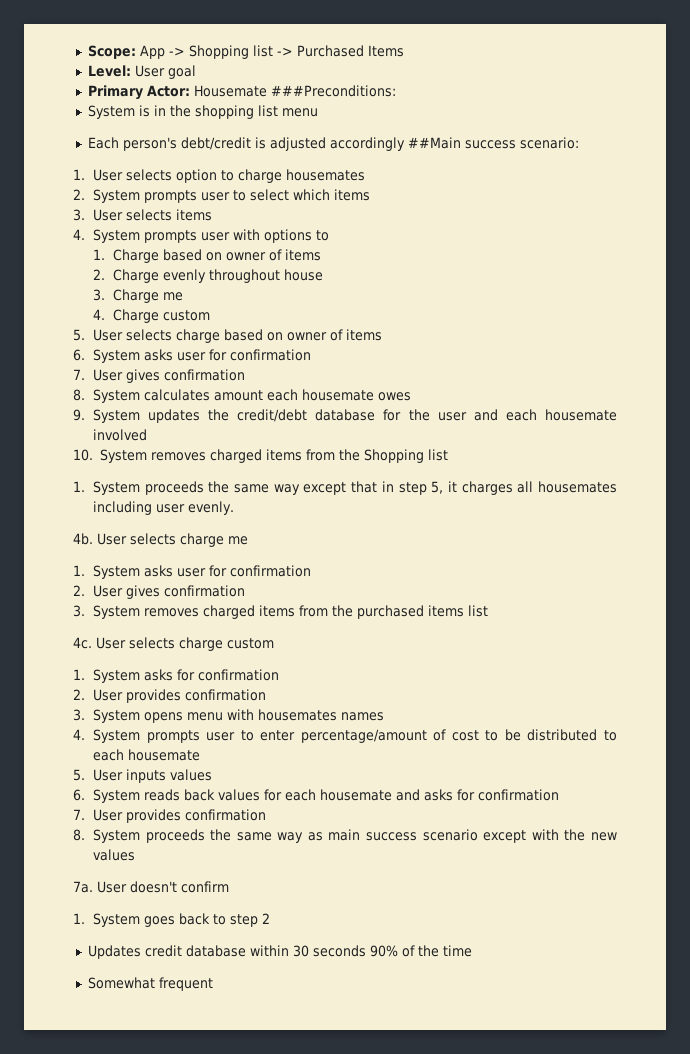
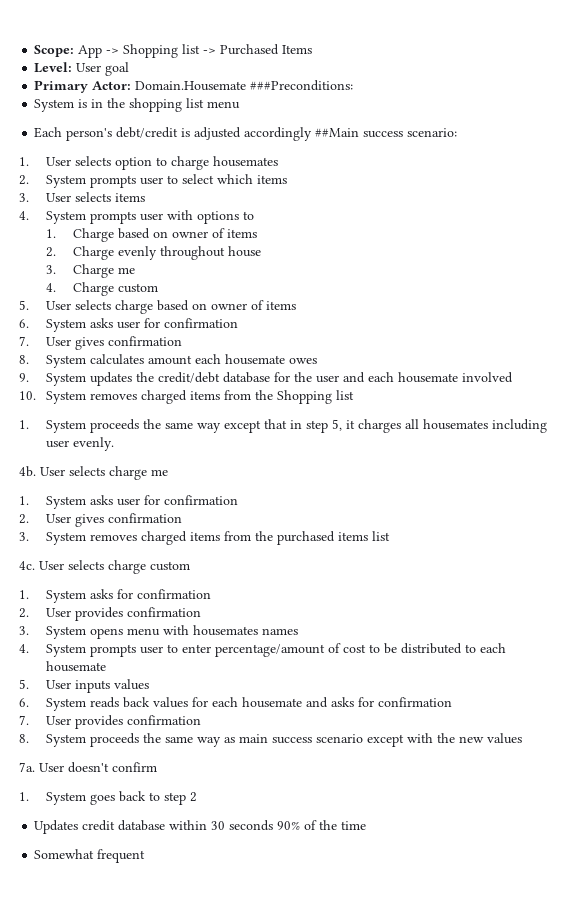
[193,85,267,97] Housemate -> [135,81,247,91] Domain.Housemate

